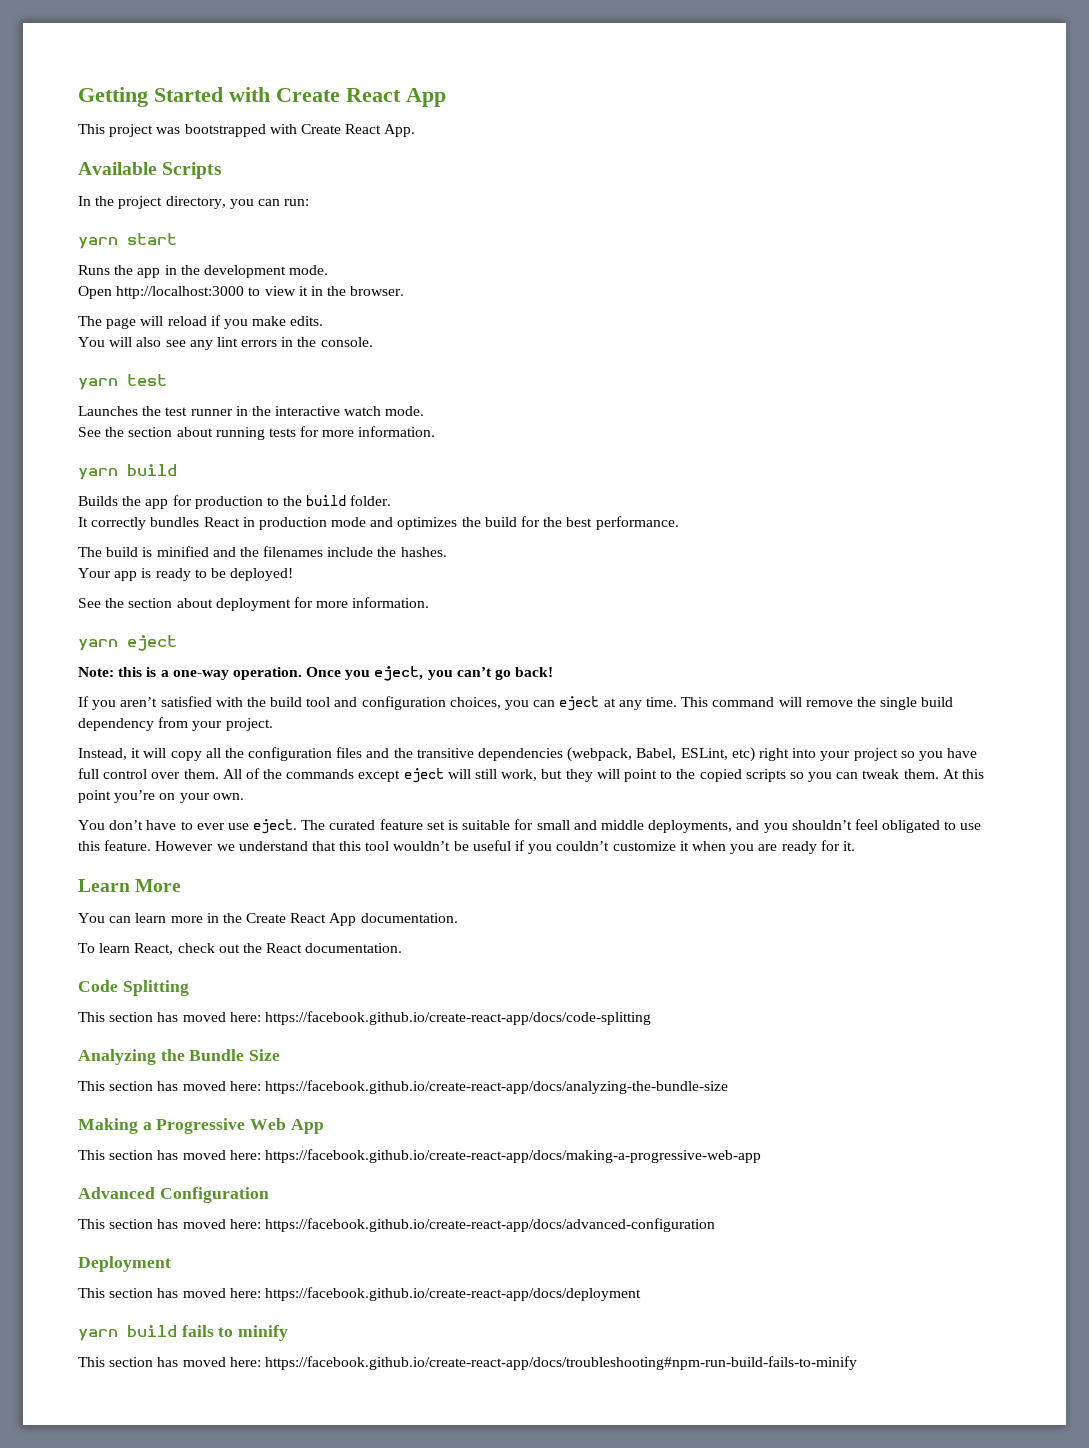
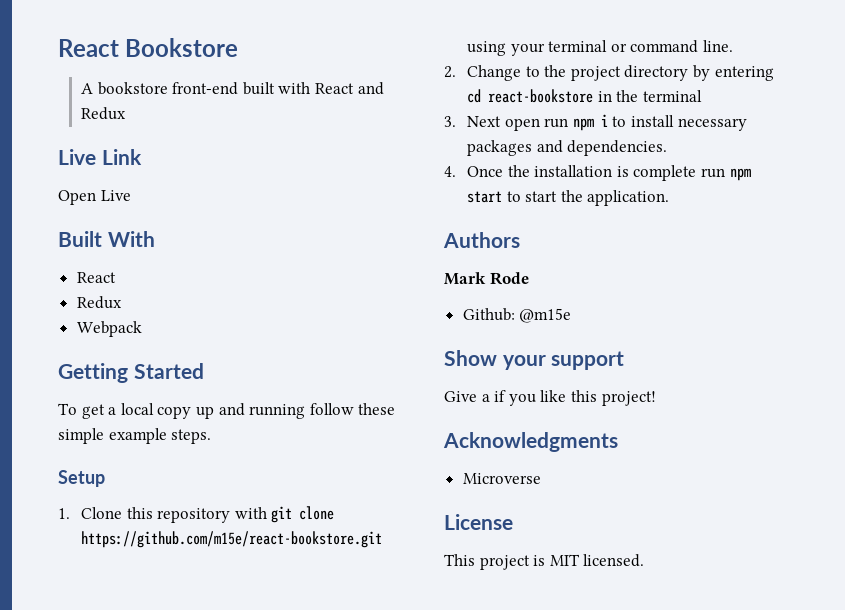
[78,87,446,107] [78,124,416,137] [78,162,223,179] [78,196,310,209] [78,233,177,249] [78,265,329,278] [78,286,405,299] [78,315,324,329] [78,337,373,350] [78,374,167,390] [78,406,425,416] [78,426,436,440] [78,464,177,480] [78,495,392,509] [78,516,679,530] [78,546,447,557] [78,568,294,581] [78,597,430,611] [78,635,177,651] [78,666,554,681] [78,696,954,711] [78,717,273,731] [78,747,978,762] [78,768,984,783] [78,790,244,803] [78,819,982,834] [78,840,855,854] [78,879,182,892] [78,913,458,926] [78,943,403,955] [78,980,189,996] [78,1011,651,1025] [78,1049,281,1065] [78,1080,728,1094] [78,1118,324,1134] [78,1149,761,1163] [78,1187,269,1203] [78,1218,715,1232] [78,1256,171,1272] [78,1287,641,1301] [78,1325,289,1341] [78,1356,857,1370] Getting Started with Create React App // This project was bootstrapped with Create React App. // Available Scripts // In the project directory, you can run: // yarn start // Runs the app in the development mode. // Open http://localhost:3000 to view it in the browser. // The page will reload if you make edits. // You will also see any lint errors in the console. // yarn test // Launches the test runner in the interactive watch mode. // See the section about running tests for more information. // yarn build // Builds the app for production to the build folder. // It correctly bundles React in production mode and optimizes the build for the best performance. // The build is minified and the filenames include the hashes. // Your app is ready to be deployed! // See the section about deployment for more information. // yarn eject // Note: this is a one-way operation. Once you eject, you can’t go back! // If you aren’t satisfied with the build tool and configuration choices, you can eject at any time. This command will remove the single build dependency from your project. // Instead, it will copy all the configuration files and the transitive dependencies (webpack, Babel, ESLint, etc) right into your project so you have full control over them. All of the commands except eject will still work, but they will point to the copied scripts so you can tweak them. At this point you’re on your own. // You don’t have to ever use eject. The curated feature set is suitable for small and middle deployments, and you shouldn’t feel obligated to use this feature. However we understand that this tool wouldn’t be useful if you couldn’t customize it when you are ready for it. // Learn More // You can learn more in the Create React App documentation. // To learn React, check out the React documentation. // Code Splitting // This section has moved here: https://facebook.github.io/create-react-app/docs/code-splitting // Analyzing the Bundle Size // This section has moved here: https://facebook.github.io/create-react-app/docs/analyzing-the-bundle-size // Making a Progressive Web App // This section has moved here: https://facebook.github.io/create-react-app/docs/making-a-progressive-web-app // Advanced Configuration // This section has moved here: https://facebook.github.io/create-react-app/docs/advanced-configuration // Deployment // This section has moved here: https://facebook.github.io/create-react-app/docs/deployment // yarn build fails to minify // This section has moved here: https://facebook.github.io/create-react-app/docs/troubleshooting#npm-run-build-fails-to-minify -> [58,38,239,57] [81,82,384,95] [81,107,127,120] [58,149,142,165] [58,190,131,205] [58,231,155,247] [76,272,116,283] [76,296,122,309] [76,321,142,337] [58,363,204,383] [58,403,396,419] [58,428,212,444] [58,470,105,487] [58,506,335,523] [81,531,383,548] [467,40,733,56] [444,65,774,81] [467,89,702,103] [444,114,747,131] [467,140,668,156] [444,165,751,181] [467,190,670,206] [443,232,520,248] [444,272,529,285] [462,308,572,323] [444,350,625,370] [444,390,656,406] [443,432,618,452] [462,473,541,484] [444,514,513,530] [444,554,645,570] React Bookstore // A bookstore front-end built with React and Redux // Live Link // Open Live // Built With // React // Redux // Webpack // Getting Started // To get a local copy up and running follow these simple example steps. // Setup // 1. Clone this repository with git clone https://github.com/m15e/react-bookstore.git using your terminal or command line. // 2. Change to the project directory by entering cd react-bookstore in the terminal // 3. Next open run npm i to install necessary packages and dependencies. // 4. Once the installation is complete run npm start to start the application. // Authors // Mark Rode // Github: @m15e // Show your support // Give a if you like this project! // Acknowledgments // Microverse // License // This project is MIT licensed.

